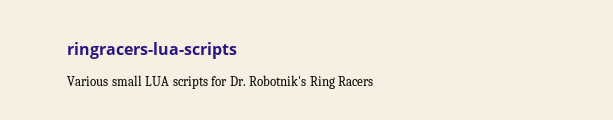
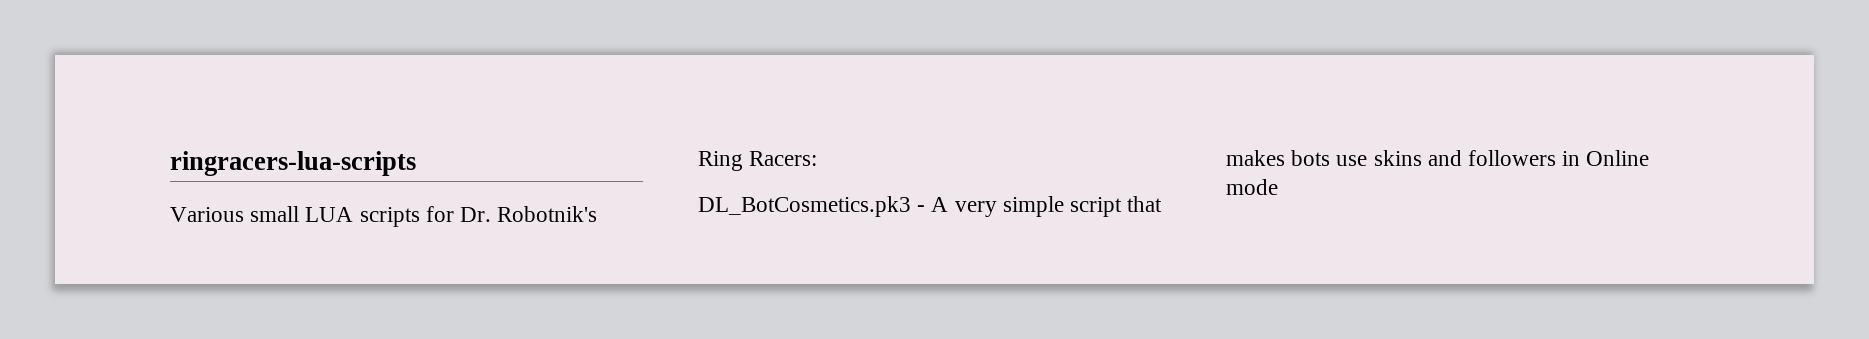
[338,76,374,86] Racers -> [749,151,818,166] [698,196,1163,217] [1226,150,1650,166] [1226,179,1278,195] Racers: // DL_BotCosmetics.pk3 - A very simple script that makes bots use skins and followers in Online mode

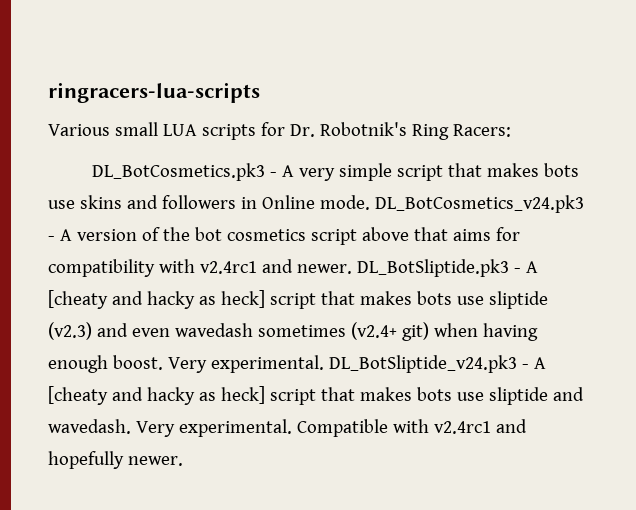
[1226,179,1278,195] mode -> [319,195,584,213] [48,227,520,245] [48,259,538,277] [48,290,548,309] [48,322,538,341] [48,355,546,373] [48,386,584,405] [48,419,527,437] [48,451,183,469] mode. DL_BotCosmetics_v24.pk3 - A version of the bot cosmetics script above that aims for compatibility with v2.4rc1 and newer. DL_BotSliptide.pk3 - A [cheaty and hacky as heck] script that makes bots use sliptide (v2.3) and even wavedash sometimes (v2.4+ git) when having enough boost. Very experimental. DL_BotSliptide_v24.pk3 - A [cheaty and hacky as heck] script that makes bots use sliptide and wavedash. Very experimental. Compatible with v2.4rc1 and hopefully newer.

